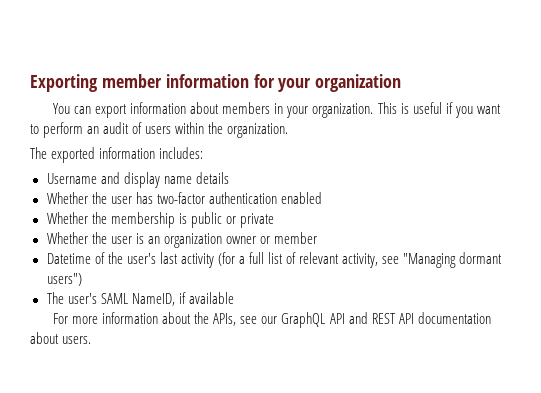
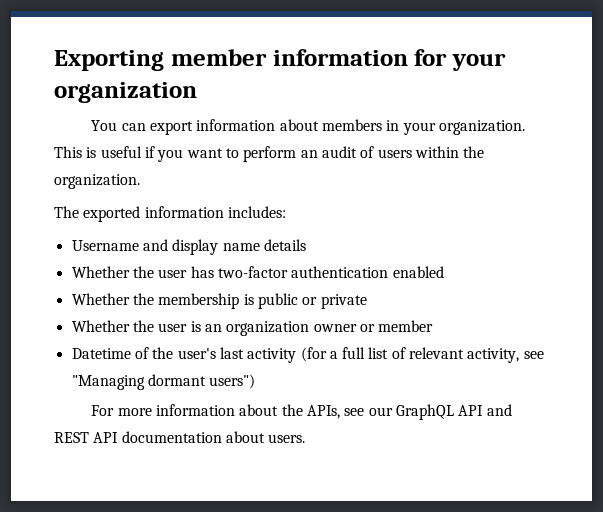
[46,292,234,306] // The user's SAML NameID, if available -> (256, 381) none

